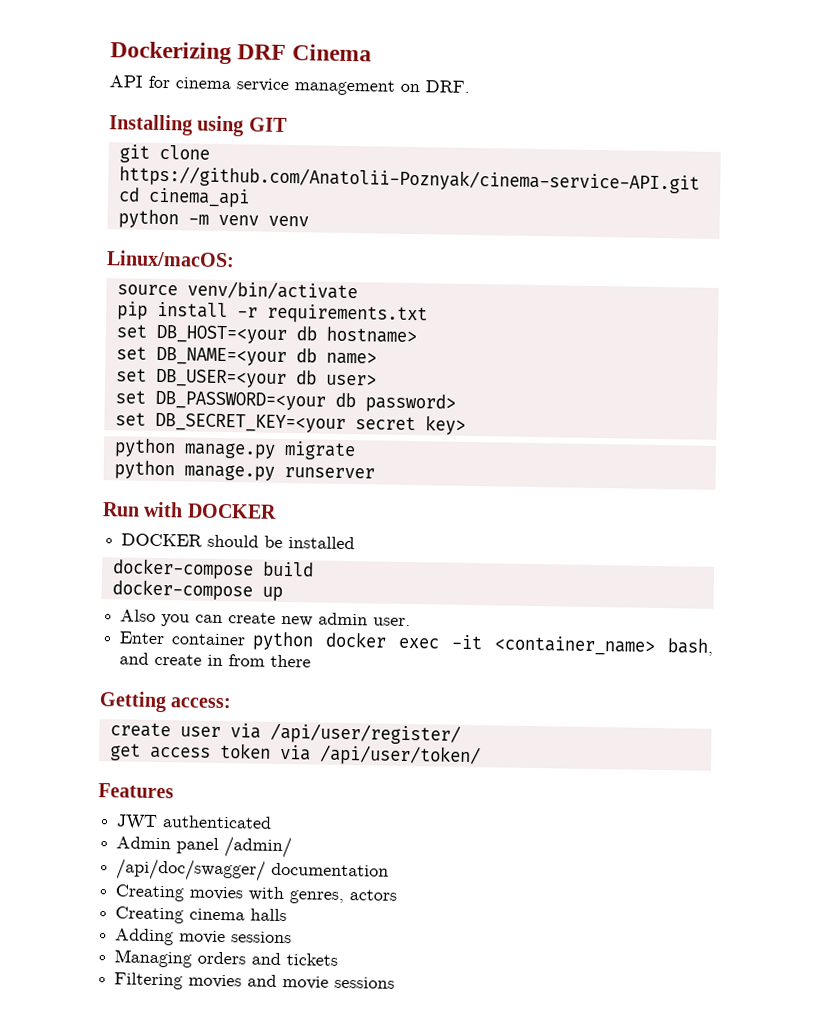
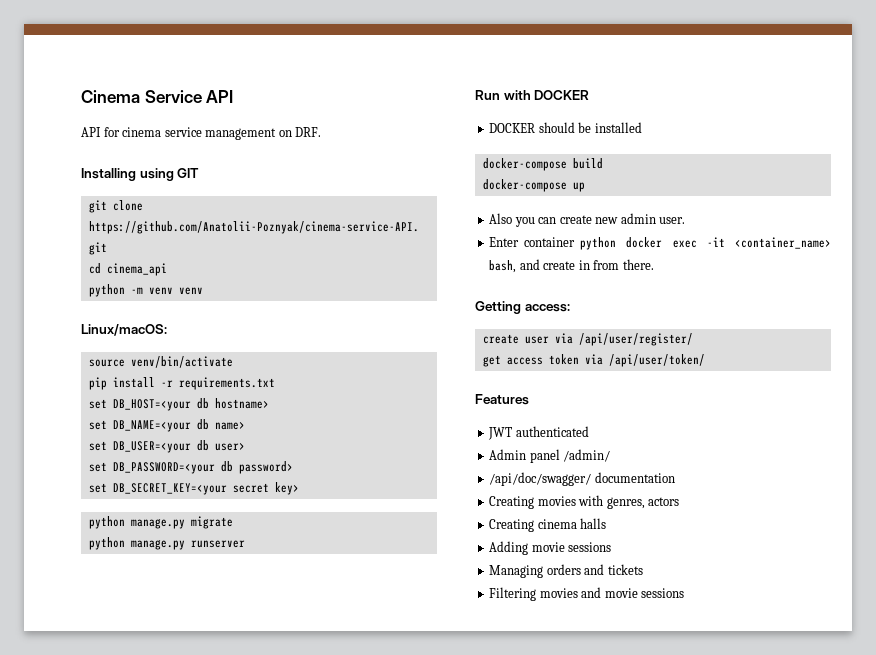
[110,41,287,65] Dockerizing DRF -> (81, 96) none
(372, 53) none -> [144,90,234,103] Service API
[270,654,312,668] there -> [622,259,654,270] there.

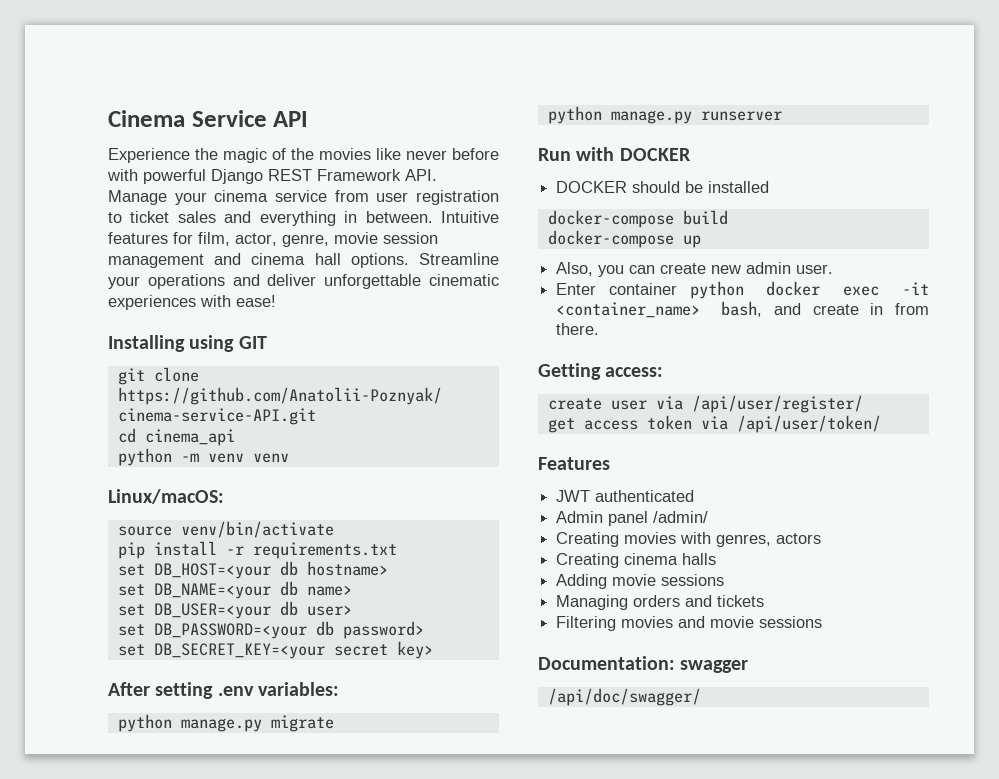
[81,127,322,140] API for cinema service management on DRF. -> [108,148,499,163] [107,169,437,184] [108,190,499,205] [108,211,499,226] [108,232,438,247] [108,253,499,268] [108,274,500,289] [108,295,276,310] Experience the magic of the movies like never before with powerful Django REST Framework API. Manage your cinema service from user registration to ticket sales and everything in between. Intuitive features for film, actor, genre, movie session management and cinema hall options. Streamline your operations and deliver unforgettable cinematic experiences with ease!
(299, 488) none -> [108,682,339,699] // After setting .env variables:
[489,213,513,224] Also -> [556,262,594,276] Also,
[489,472,675,486] // /api/doc/swagger/ documentation -> (709, 517) none
(685, 593) none -> [538,656,749,673] [547,688,701,706] // Documentation: swagger // /api/doc/swagger/

